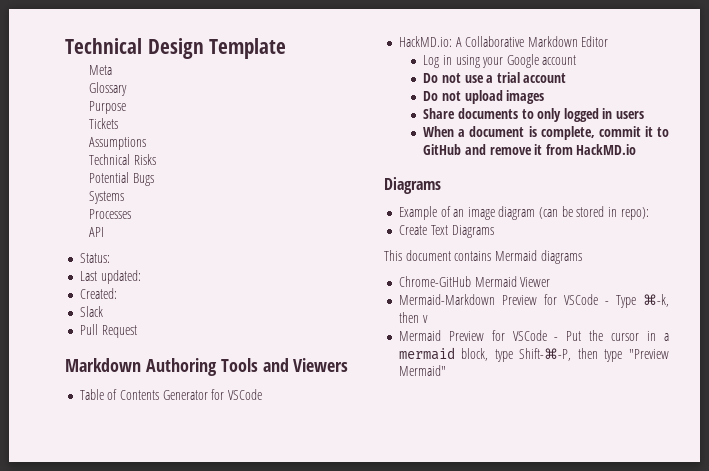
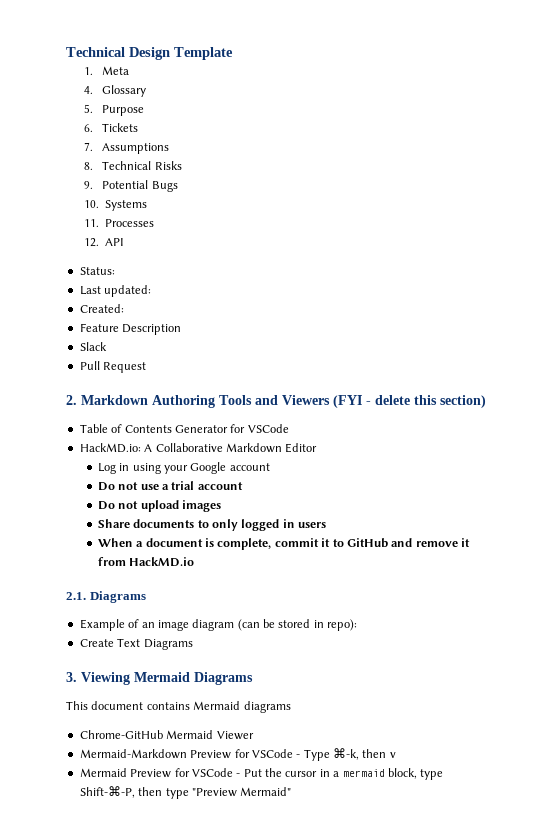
(287, 48) none -> [84,67,94,75] 1.
(113, 70) none -> [84,86,94,94] 4.
(128, 89) none -> [84,104,94,113] 5.
(127, 107) none -> [84,124,94,132] 6.
(119, 123) none -> [84,142,94,151] 7.
(147, 143) none -> [84,162,94,170] 8.
(157, 159) none -> [84,181,94,189] 9.
(155, 179) none -> [84,200,100,208] 10.
(125, 197) none -> [84,219,100,227] 11.
(132, 214) none -> [84,238,100,247] 12.
(117, 293) none -> [79,323,182,335] // Feature Description
(137, 331) none -> [66,395,77,405] 2.
(349, 365) none -> [333,395,486,408] (FYI - delete this section)
(637, 149) none -> [66,592,86,600] 2.1.
(495, 231) none -> [66,672,253,685] // 3. Viewing Mermaid Diagrams

